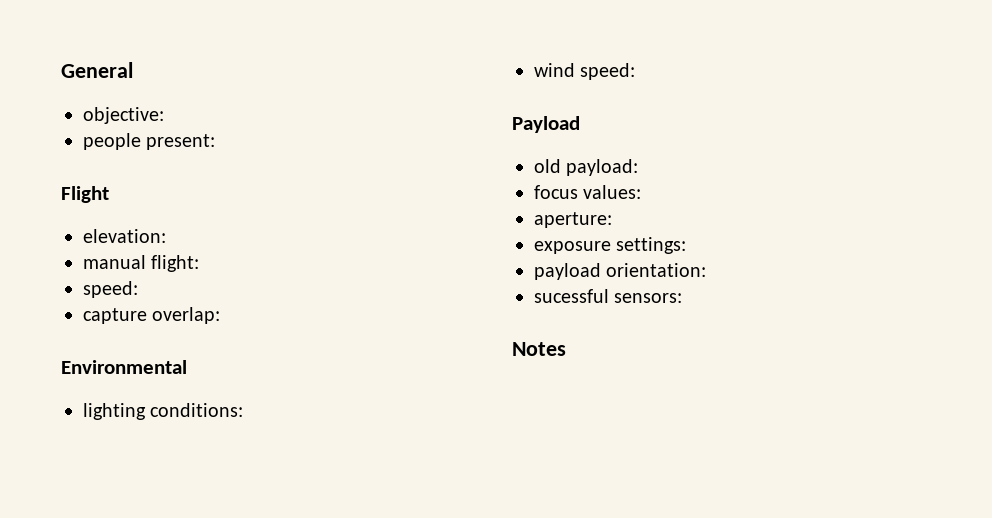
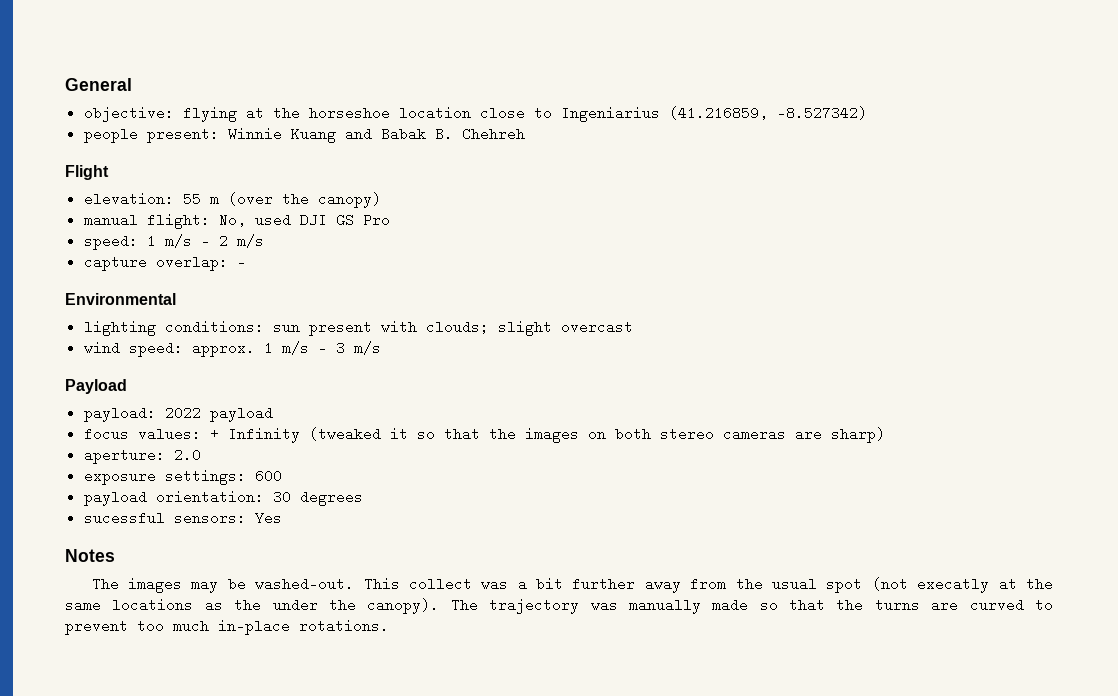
[83,133,216,150] [61,186,109,203] [83,229,166,243] [83,255,200,272] [83,281,138,298] // people present: // Flight // elevation: // manual flight: // speed: -> [182,106,867,122] [83,127,525,143] [65,165,109,180] [83,192,381,208] [83,213,390,229] [83,234,264,250] flying at the horseshoe location close to Ingeniarius (41.216859, -8.527342) // people present: Winnie Kuang and Babak B. Chehreh // Flight // elevation: 55 m (over the canopy) // manual flight: No, used DJI GS Pro // speed: 1 m/s - 2 m/s
(221, 315) none -> [236,255,246,269] -
[534,63,636,80] // wind speed: -> [272,320,633,336] [83,341,381,357] sun present with clouds; slight overcast // wind speed: approx. 1 m/s - 3 m/s
[534,159,561,173] old -> (127, 386) none
(639, 167) none -> [164,406,273,422] 2022 payload
(642, 192) none -> [209,427,885,443] + Infinity (tweaked it so that the images on both stereo cameras are sharp)
(612, 220) none -> [173,448,201,462] 2.0
(687, 245) none -> [254,469,282,483] 600
(707, 270) none -> [272,490,363,506] 30 degrees
(683, 298) none -> [254,511,282,525] Yes
(566, 349) none -> [91,577,1053,593] [65,598,1054,614] [65,619,389,635] // The images may be washed-out. This collect was a bit further away from the usual spot (not execatly at the same locations as the under the canopy). The trajectory was manually made so that the turns are curved to prevent too much in-place rotations.

